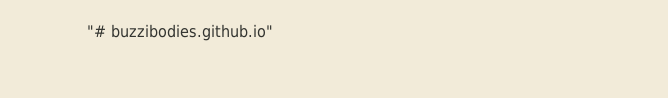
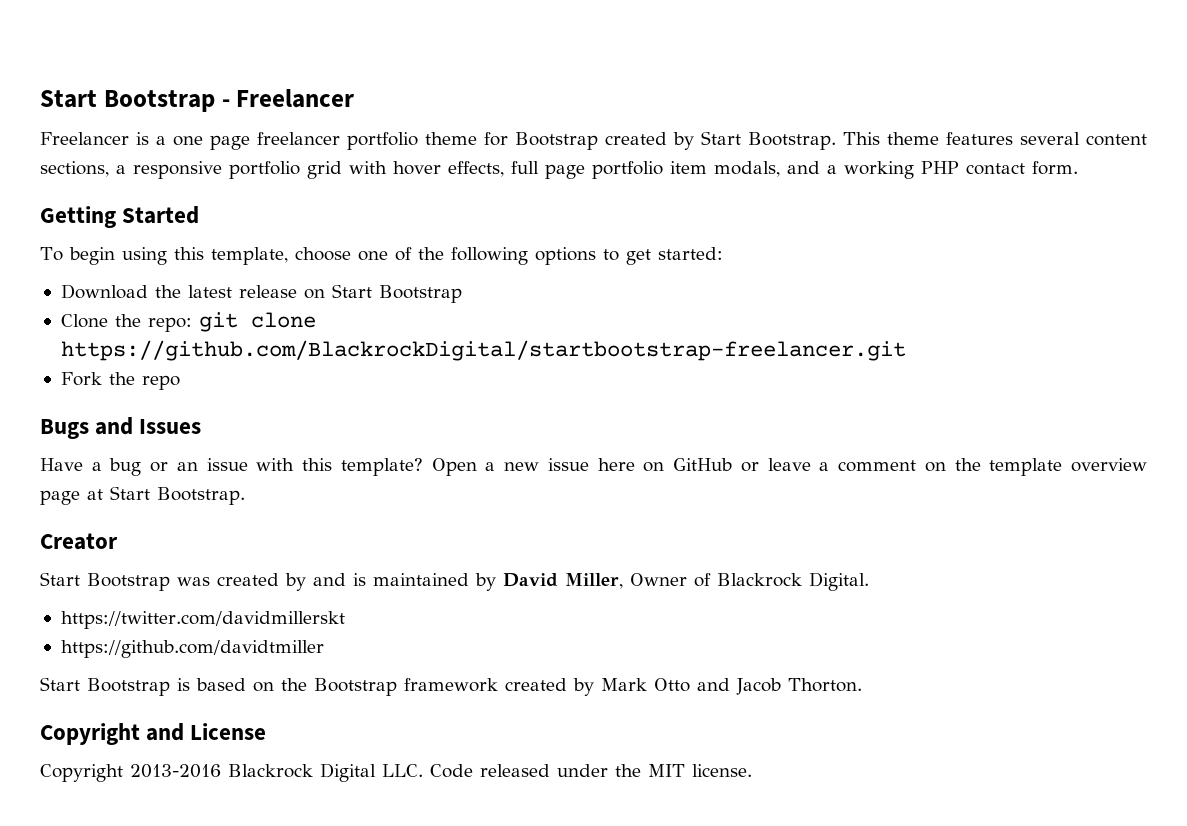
[87,24,273,41] "# buzzibodies.github.io" -> [40,89,355,112] [40,131,1147,150] [40,161,1078,179] [40,206,200,228] [40,247,723,265] [60,284,462,303] [60,312,316,332] [60,340,906,361] [60,372,180,390] [40,417,202,439] [40,458,1148,476] [40,486,245,505] [40,533,118,550] [40,572,869,591] [60,611,345,629] [60,640,324,658] [40,677,862,696] [40,723,267,745] [40,763,752,782] Start Bootstrap - Freelancer // Freelancer is a one page freelancer portfolio theme for Bootstrap created by Start Bootstrap. This theme features several content sections, a responsive portfolio grid with hover effects, full page portfolio item modals, and a working PHP contact form. // Getting Started // To begin using this template, choose one of the following options to get started: // Download the latest release on Start Bootstrap // Clone the repo: git clone https://github.com/BlackrockDigital/startbootstrap-freelancer.git // Fork the repo // Bugs and Issues // Have a bug or an issue with this template? Open a new issue here on GitHub or leave a comment on the template overview page at Start Bootstrap. // Creator // Start Bootstrap was created by and is maintained by David Miller, Owner of Blackrock Digital. // https://twitter.com/davidmillerskt // https://github.com/davidtmiller // Start Bootstrap is based on the Bootstrap framework created by Mark Otto and Jacob Thorton. // Copyright and License // Copyright 2013-2016 Blackrock Digital LLC. Code released under the MIT license.

